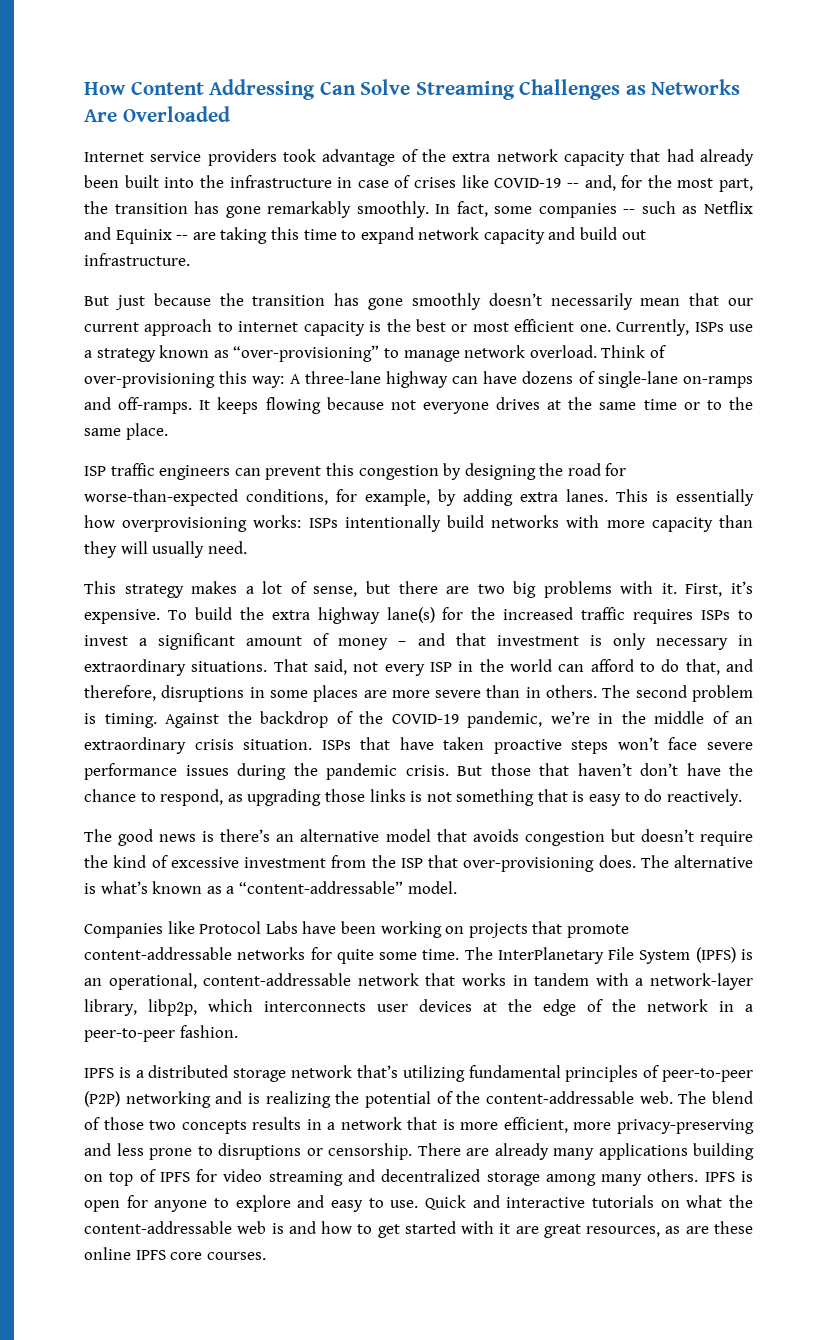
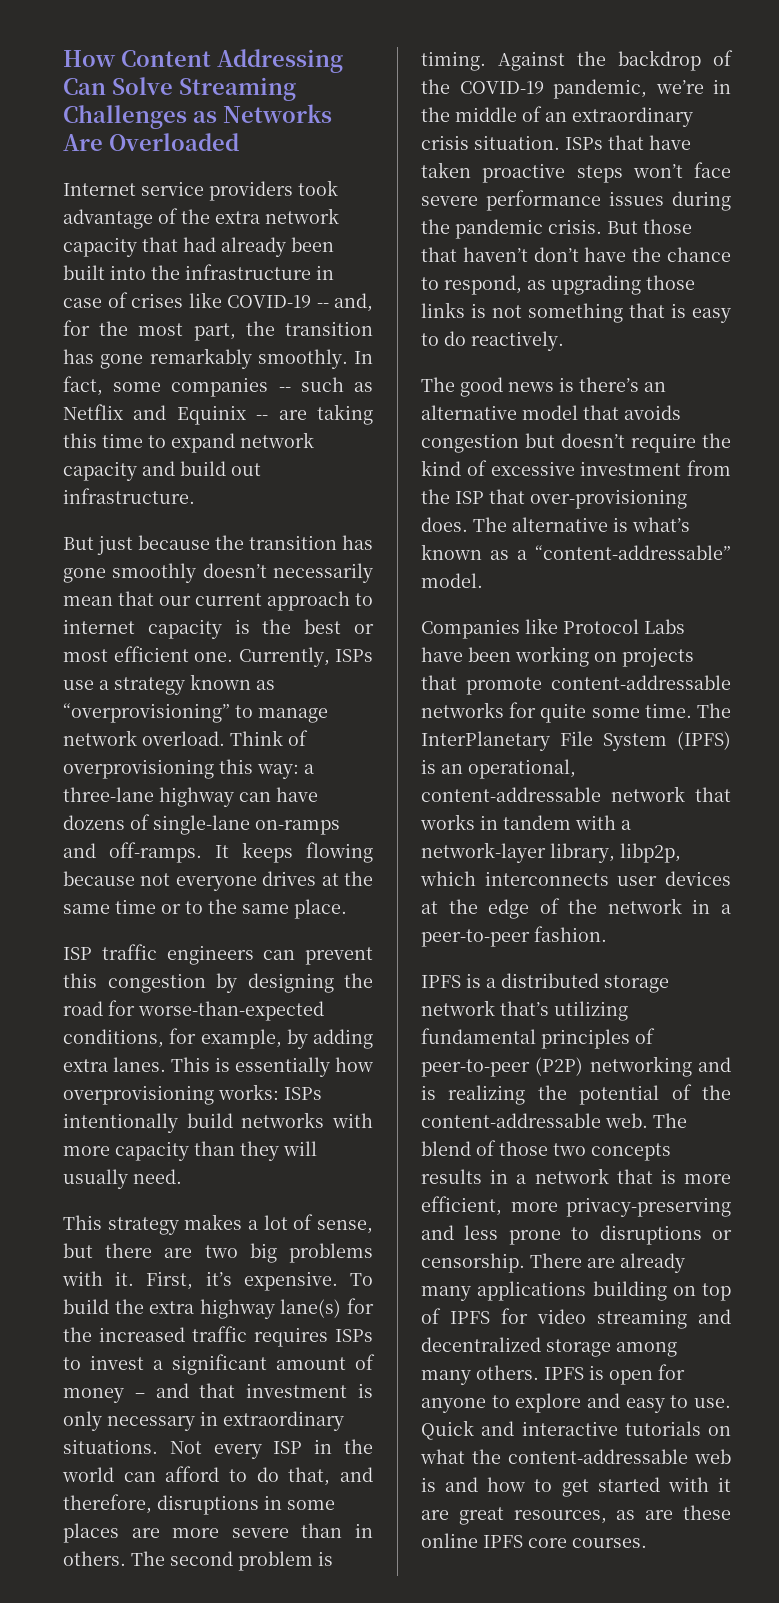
[233,345,380,362] “over-provisioning” -> [63,703,230,723] “overprovisioning”
[84,373,215,388] over-provisioning -> [63,759,214,779] overprovisioning
[289,374,301,384] A -> [304,764,314,774] a
[273,659,379,675] That said, not -> [169,1441,202,1454] Not

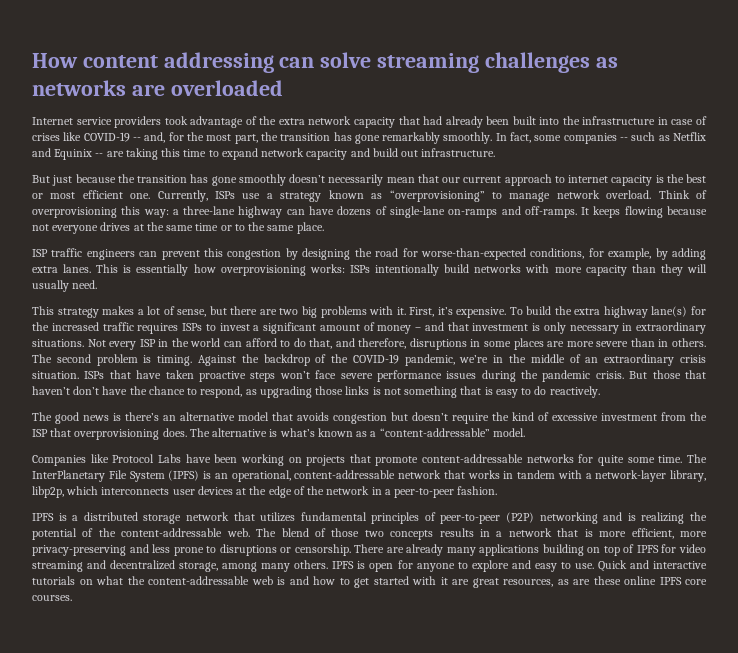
[121,49,343,73] [63,77,296,101] [63,104,332,129] [63,133,239,151] Content Addressing Can Solve Streaming Challenges as Networks Are Overloaded -> [82,52,618,73] [32,80,283,96] content addressing can solve streaming challenges as networks are overloaded
[530,489,687,509] over-provisioning -> [74,429,160,440] overprovisioning
[500,1001,628,1021] that’s utilizing -> [233,512,296,522] that utilizes
[546,1339,611,1357] storage -> [179,562,219,572] storage,

